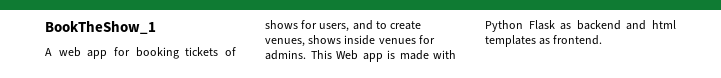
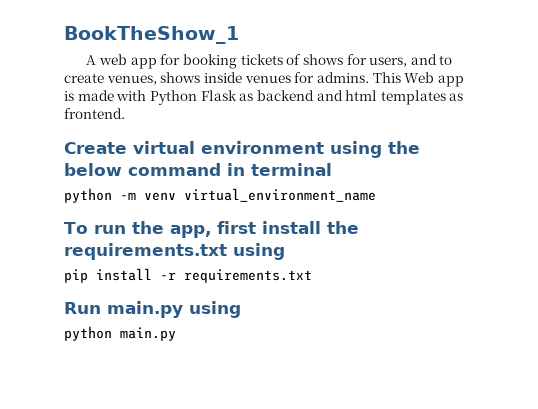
(603, 40) none -> [64,141,420,158] [64,163,332,176] [64,188,376,203] [64,221,359,238] [64,243,285,260] [64,268,312,283] [64,301,241,318] [64,326,176,341] // Create virtual environment using the below command in terminal // python -m venv virtual_environment_name // To run the app, first install the requirements.txt using // pip install -r requirements.txt // Run main.py using // python main.py

